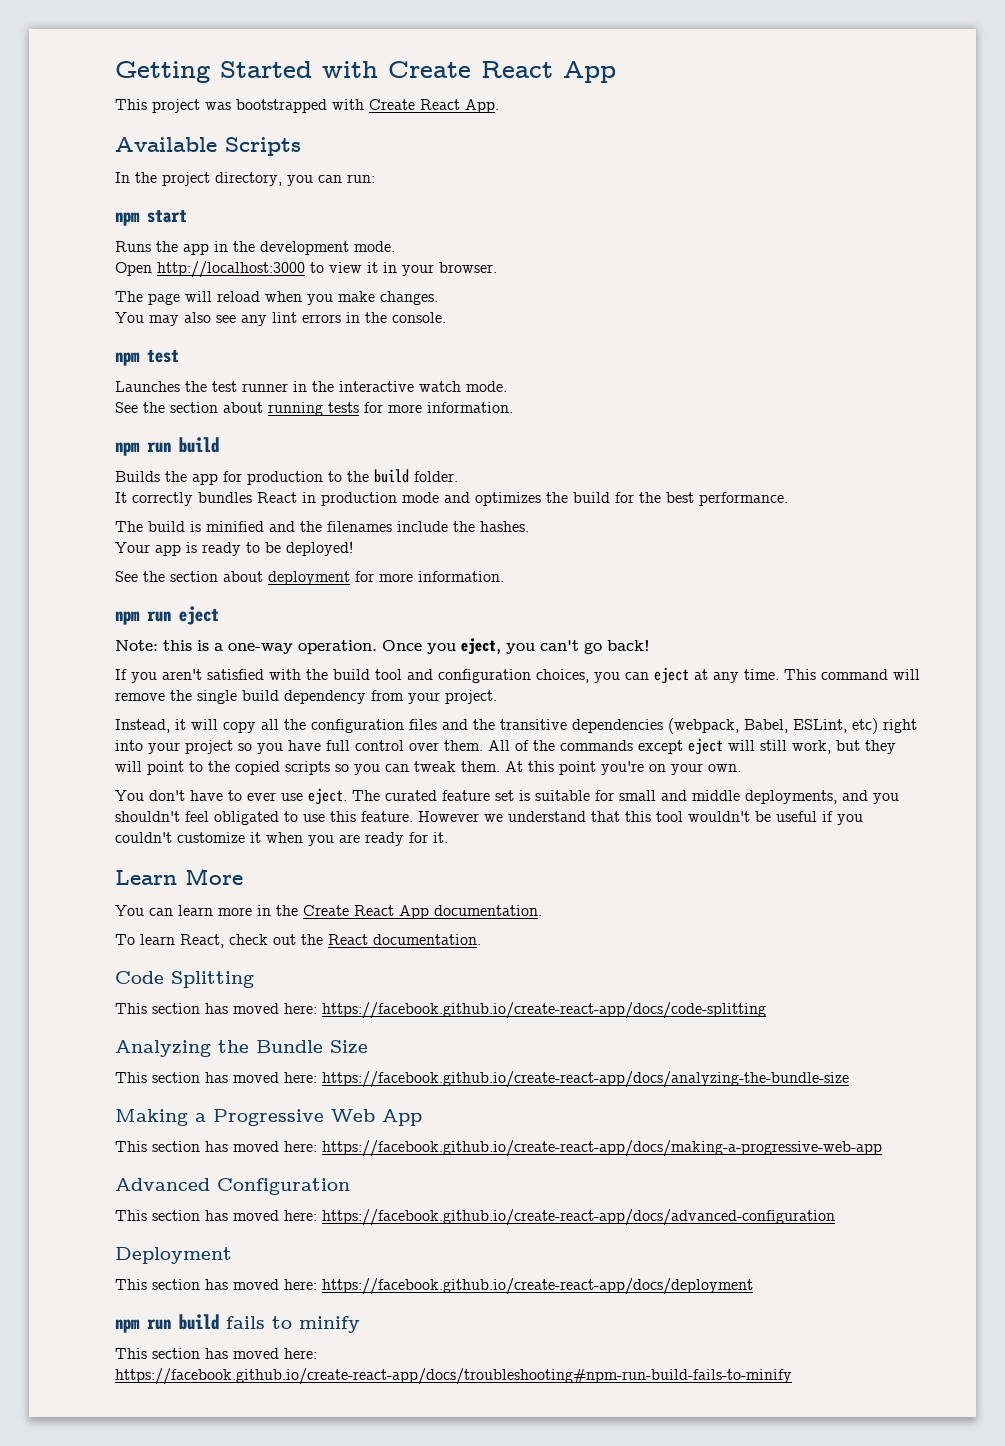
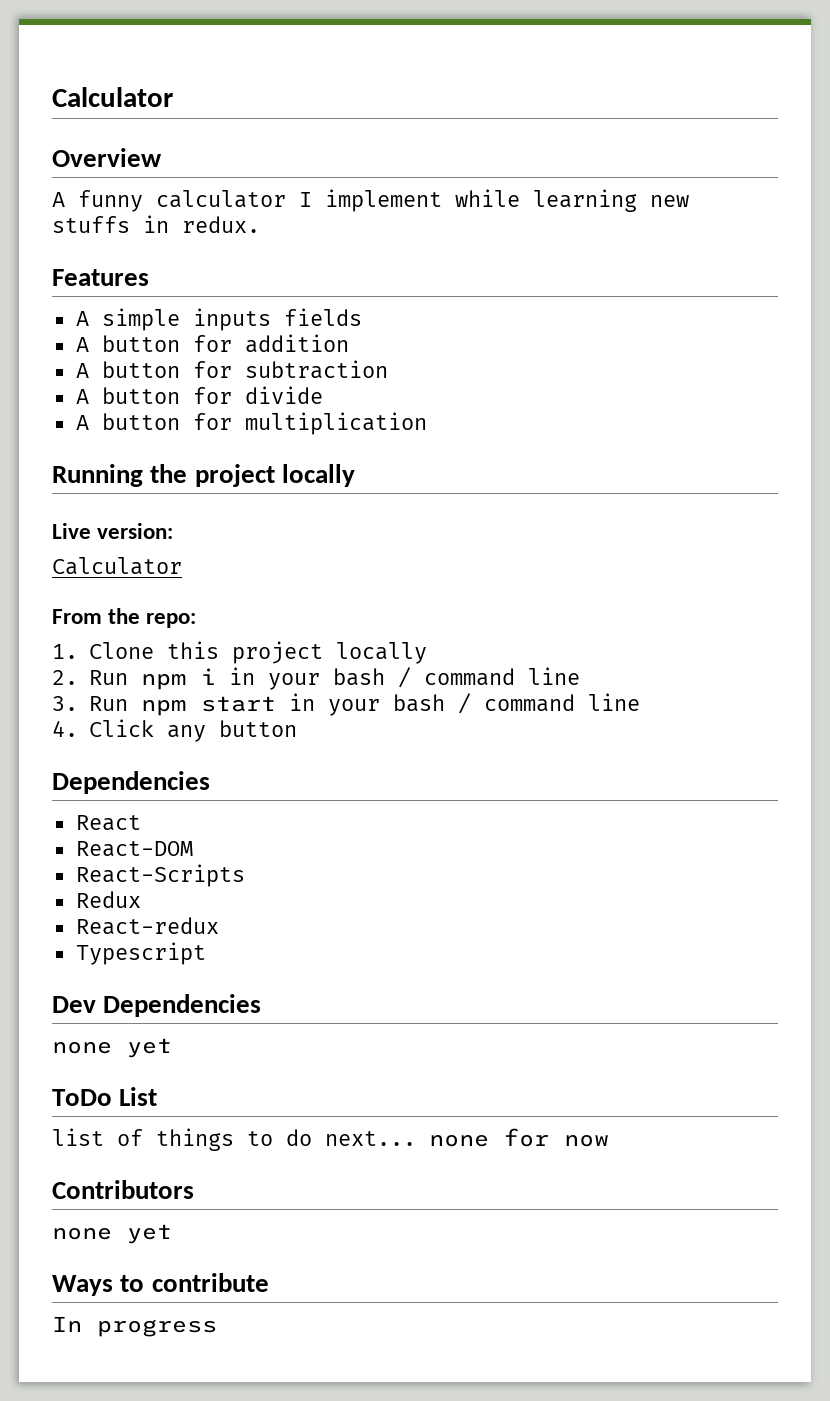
[115,61,616,83] [115,99,499,113] [115,137,301,156] [115,172,375,186] [115,210,187,226] [115,241,395,255] [115,261,497,278] [115,291,438,305] [115,312,446,326] [115,350,179,366] [115,381,507,392] [115,402,513,416] [115,437,219,456] [115,469,458,485] [115,492,788,506] [115,521,529,532] [115,541,353,556] [115,571,504,585] [115,606,219,625] [115,638,650,655] [115,667,920,684] [115,690,497,704] [115,718,917,734] [115,738,896,755] [115,761,741,775] [115,788,899,805] [115,811,863,825] [115,832,448,846] [115,868,243,885] [115,905,542,919] [115,934,481,948] [115,971,254,988] [115,1002,766,1019] [115,1040,368,1057] [115,1071,849,1088] [115,1109,422,1126] [115,1140,882,1157] [115,1178,350,1195] [115,1209,835,1226] [115,1247,232,1264] [115,1278,753,1295] [115,1314,360,1333] [115,1348,317,1359] [115,1368,792,1385] Getting Started with Create React App // This project was bootstrapped with Create React App. // Available Scripts // In the project directory, you can run: // npm start // Runs the app in the development mode. // Open http://localhost:3000 to view it in your browser. // The page will reload when you make changes. // You may also see any lint errors in the console. // npm test // Launches the test runner in the interactive watch mode. // See the section about running tests for more information. // npm run build // Builds the app for production to the build folder. // It correctly bundles React in production mode and optimizes the build for the best performance. // The build is minified and the filenames include the hashes. // Your app is ready to be deployed! // See the section about deployment for more information. // npm run eject // Note: this is a one-way operation. Once you eject, you can't go back! // If you aren't satisfied with the build tool and configuration choices, you can eject at any time. This command will remove the single build dependency from your project. // Instead, it will copy all the configuration files and the transitive dependencies (webpack, Babel, ESLint, etc) right into your project so you have full control over them. All of the commands except eject will still work, but they will point to the copied scripts so you can tweak them. At this point you're on your own. // You don't have to ever use eject. The curated feature set is suitable for small and middle deployments, and you shouldn't feel obligated to use this feature. However we understand that this tool wouldn't be useful if you couldn't customize it when you are ready for it. // Learn More // You can learn more in the Create React App documentation. // To learn React, check out the React documentation. // Code Splitting // This section has moved here: https://facebook.github.io/create-react-app/docs/code-splitting // Analyzing the Bundle Size // This section has moved here: https://facebook.github.io/create-react-app/docs/analyzing-the-bundle-size // Making a Progressive Web App // This section has moved here: https://facebook.github.io/create-react-app/docs/making-a-progressive-web-app // Advanced Configuration // This section has moved here: https://facebook.github.io/create-react-app/docs/advanced-configuration // Deployment // This section has moved here: https://facebook.github.io/create-react-app/docs/deployment // npm run build fails to minify // This section has moved here: https://facebook.github.io/create-react-app/docs/troubleshooting#npm-run-build-fails-to-minify -> [52,87,173,107] [52,148,162,167] [52,189,689,212] [52,215,260,233] [52,269,149,286] [75,308,362,331] [75,334,349,353] [75,360,388,379] [75,386,323,404] [75,412,427,435] [52,464,355,487] [52,523,174,539] [52,557,182,575] [52,608,197,628] [52,641,427,664] [52,667,580,690] [52,693,640,716] [52,719,297,742] [52,771,210,794] [75,815,141,831] [75,841,193,857] [75,864,245,887] [75,891,141,908] [75,917,219,935] [75,942,206,965] [52,994,262,1017] [52,1038,172,1058] [52,1087,158,1106] [52,1128,609,1151] [52,1180,194,1199] [52,1224,172,1244] [52,1273,269,1296] [52,1316,217,1337] Calculator // Overview // A funny calculator I implement while learning new stuffs in redux. // Features // A simple inputs fields // A button for addition // A button for subtraction // A button for divide // A button for multiplication // Running the project locally // Live version: // Calculator // From the repo: // 1. Clone this project locally // 2. Run npm i in your bash / command line // 3. Run npm start in your bash / command line // 4. Click any button // Dependencies // React // React-DOM // React-Scripts // Redux // React-redux // Typescript // Dev Dependencies // none yet // ToDo List // list of things to do next... none for now // Contributors // none yet // Ways to contribute // In progress

